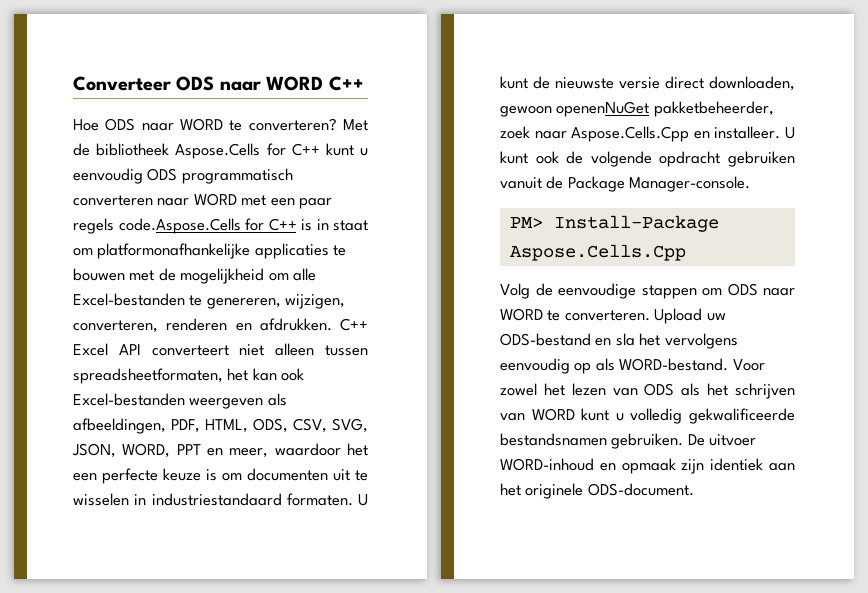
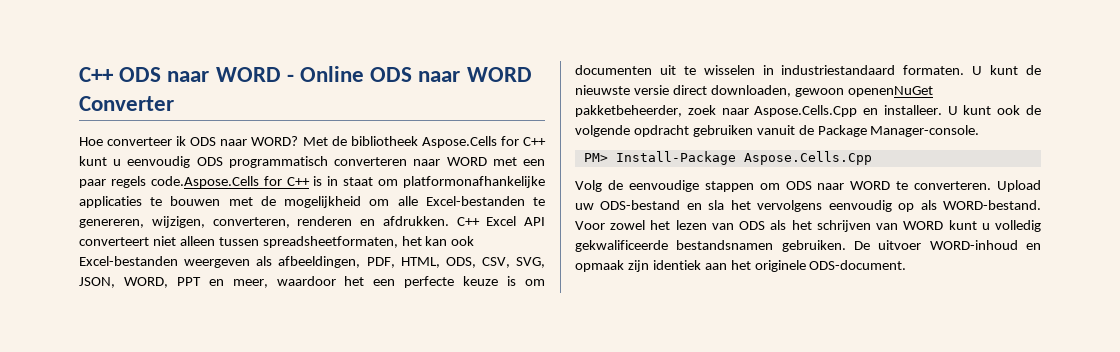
[73,76,364,91] [73,118,337,131] Converteer ODS naar WORD C++ // Hoe ODS naar WORD te converteren? -> [79,66,532,82] [79,96,174,111] [79,136,299,146] C++ ODS naar WORD - Online ODS naar WORD Converter // Hoe converteer ik ODS naar WORD?

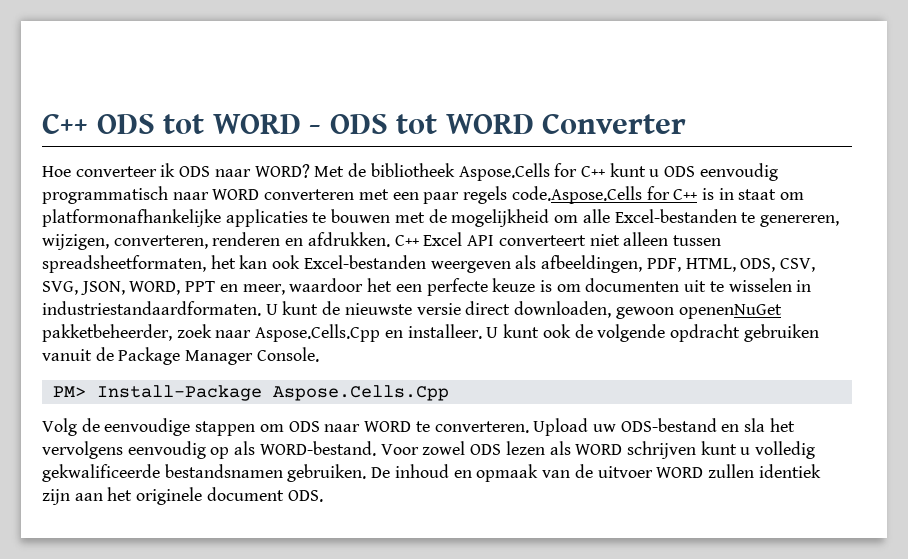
[167,71,210,82] naar -> [163,114,205,134] tot
[300,66,461,82] Online ODS naar -> [329,114,438,134] ODS tot
[127,156,487,168] eenvoudig ODS programmatisch converteren naar WORD -> [664,163,778,181] [42,186,355,204] ODS eenvoudig programmatisch naar WORD converteren
[781,65,965,75] industriestandaard formaten. -> [42,301,261,316] industriestandaardformaten.
[870,125,980,137] Manager-console. -> [185,347,319,365] Manager Console.
[650,220,944,232] het lezen van ODS als het schrijven van WORD -> [470,441,696,459] ODS lezen als WORD schrijven
[878,240,1041,250] [575,260,701,272] uitvoer WORD-inhoud en opmaak zijn identiek -> [394,464,821,482] [42,489,70,505] inhoud en opmaak van de uitvoer WORD zullen identiek zijn
[809,260,907,270] ODS-document. -> [206,487,323,502] document ODS.

